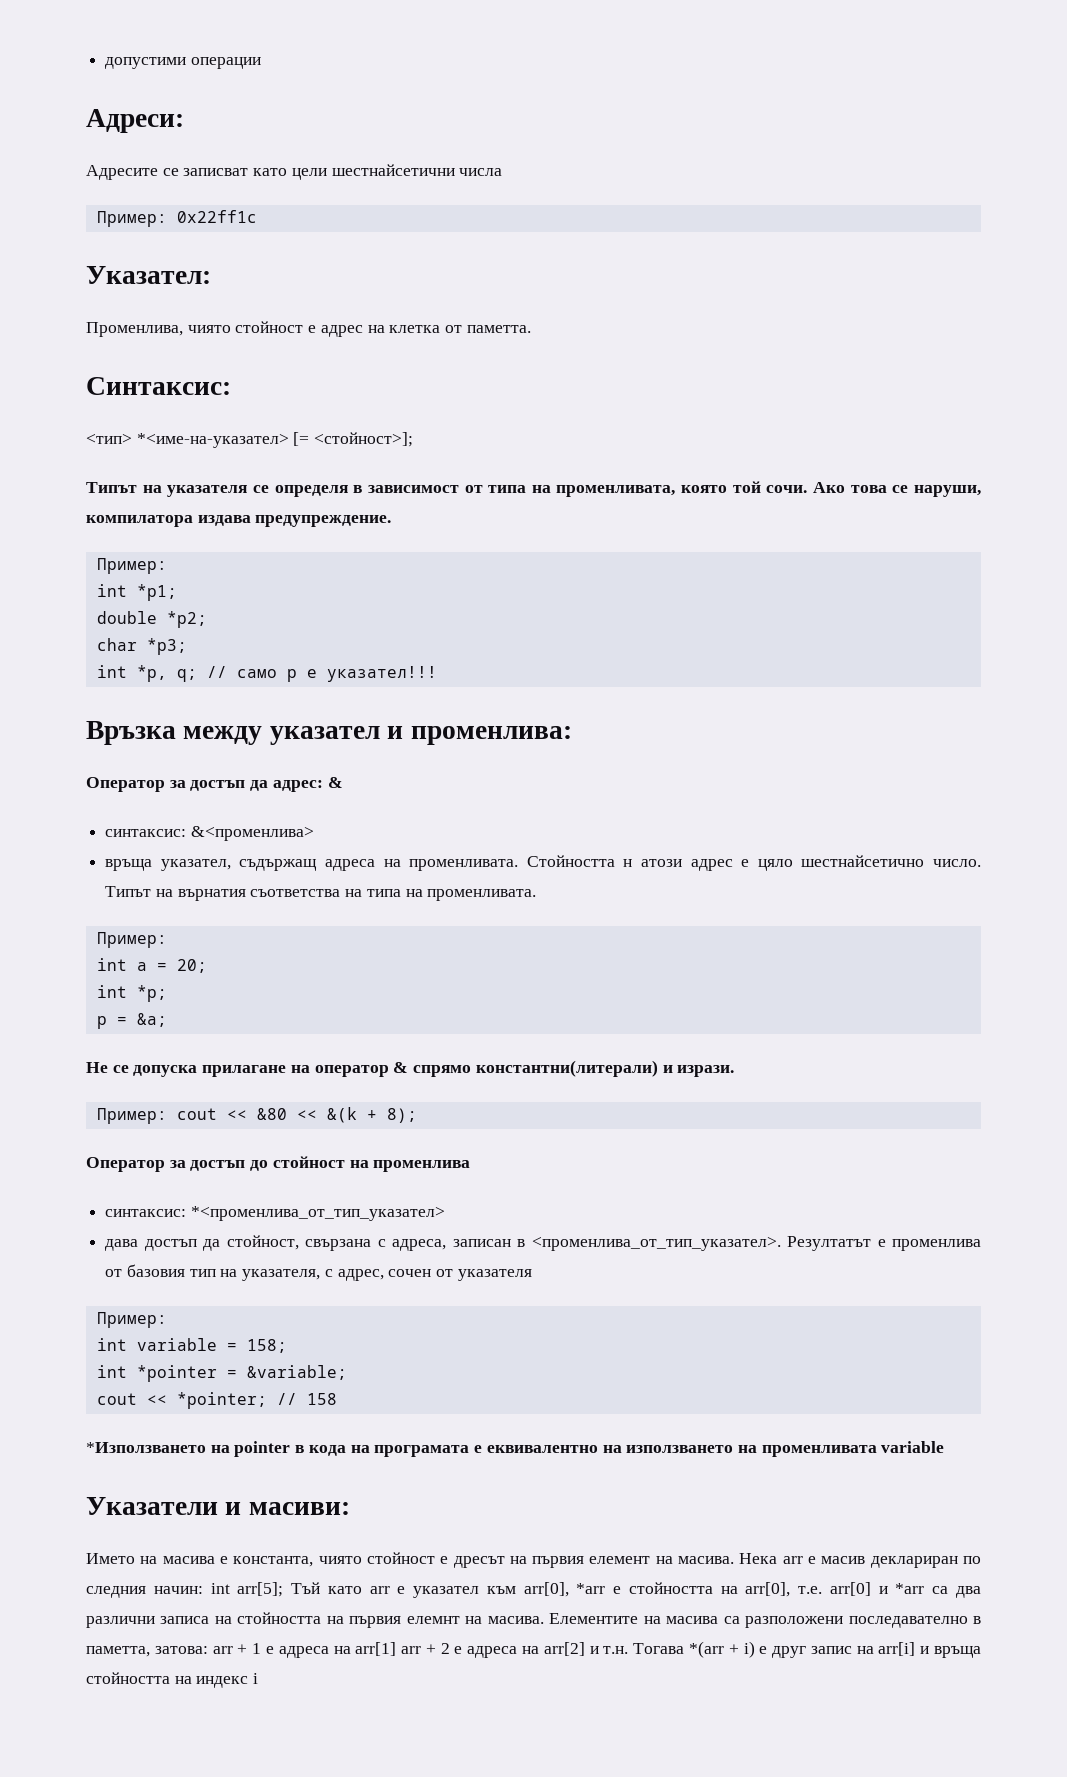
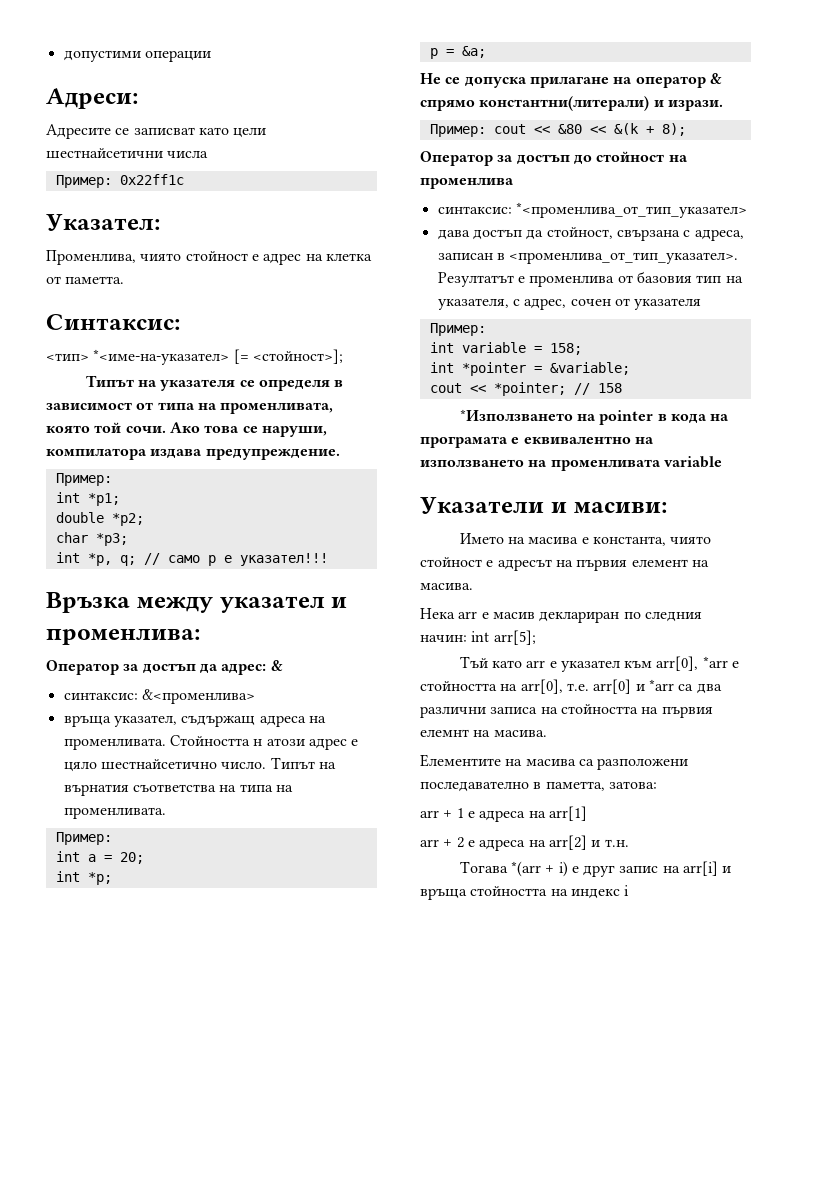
[453,1556,505,1568] дресът -> [497,559,552,571] адресът
(735, 1560) none -> (473, 586) //
(284, 1589) none -> (536, 637) //
(544, 1620) none -> (547, 733) //
(208, 1650) none -> (657, 785) //
(397, 1649) none -> (587, 813) //
(629, 1650) none -> (629, 843) //

